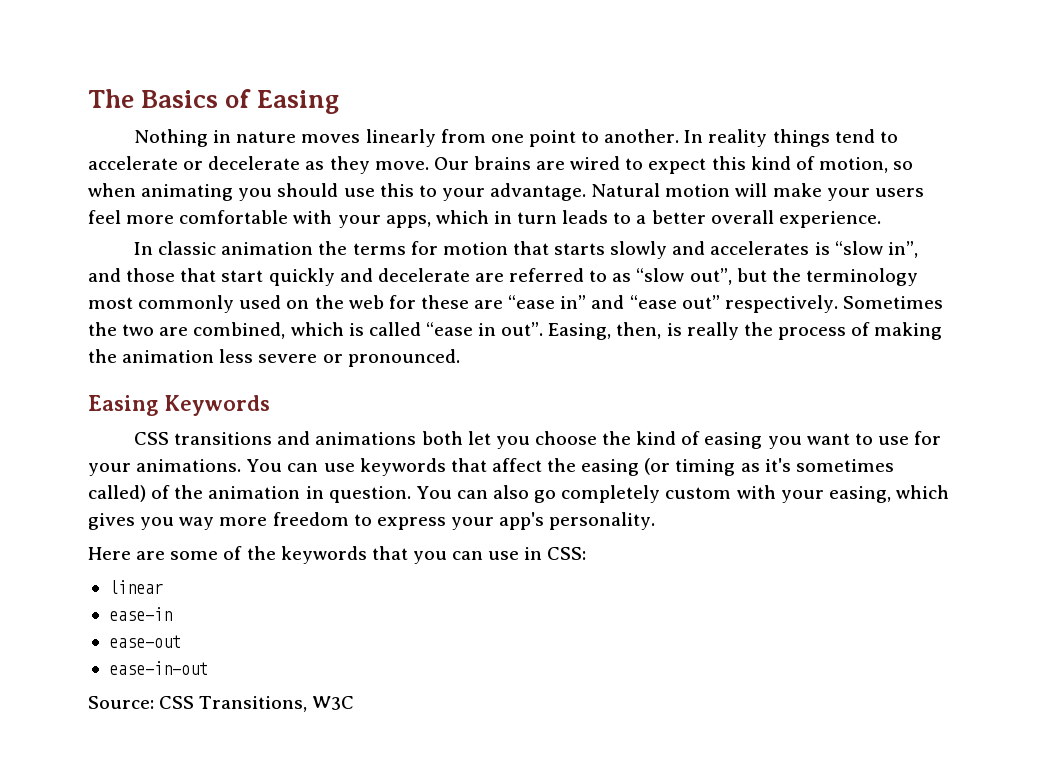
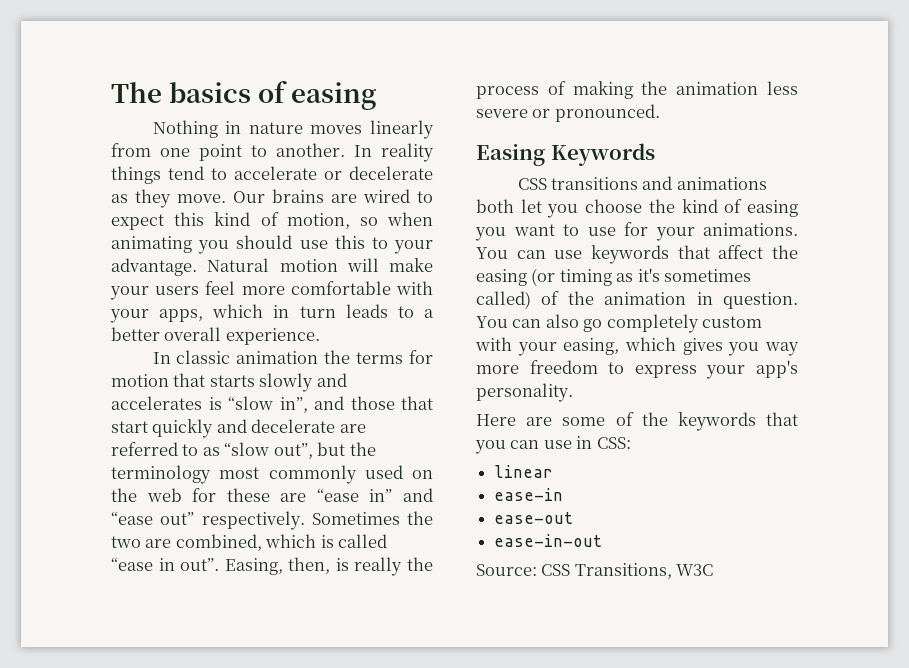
[141,89,340,114] Basics of Easing -> [169,81,378,110] basics of easing

